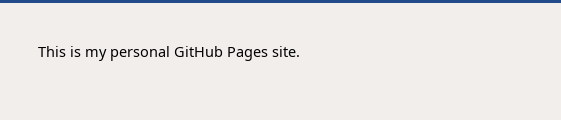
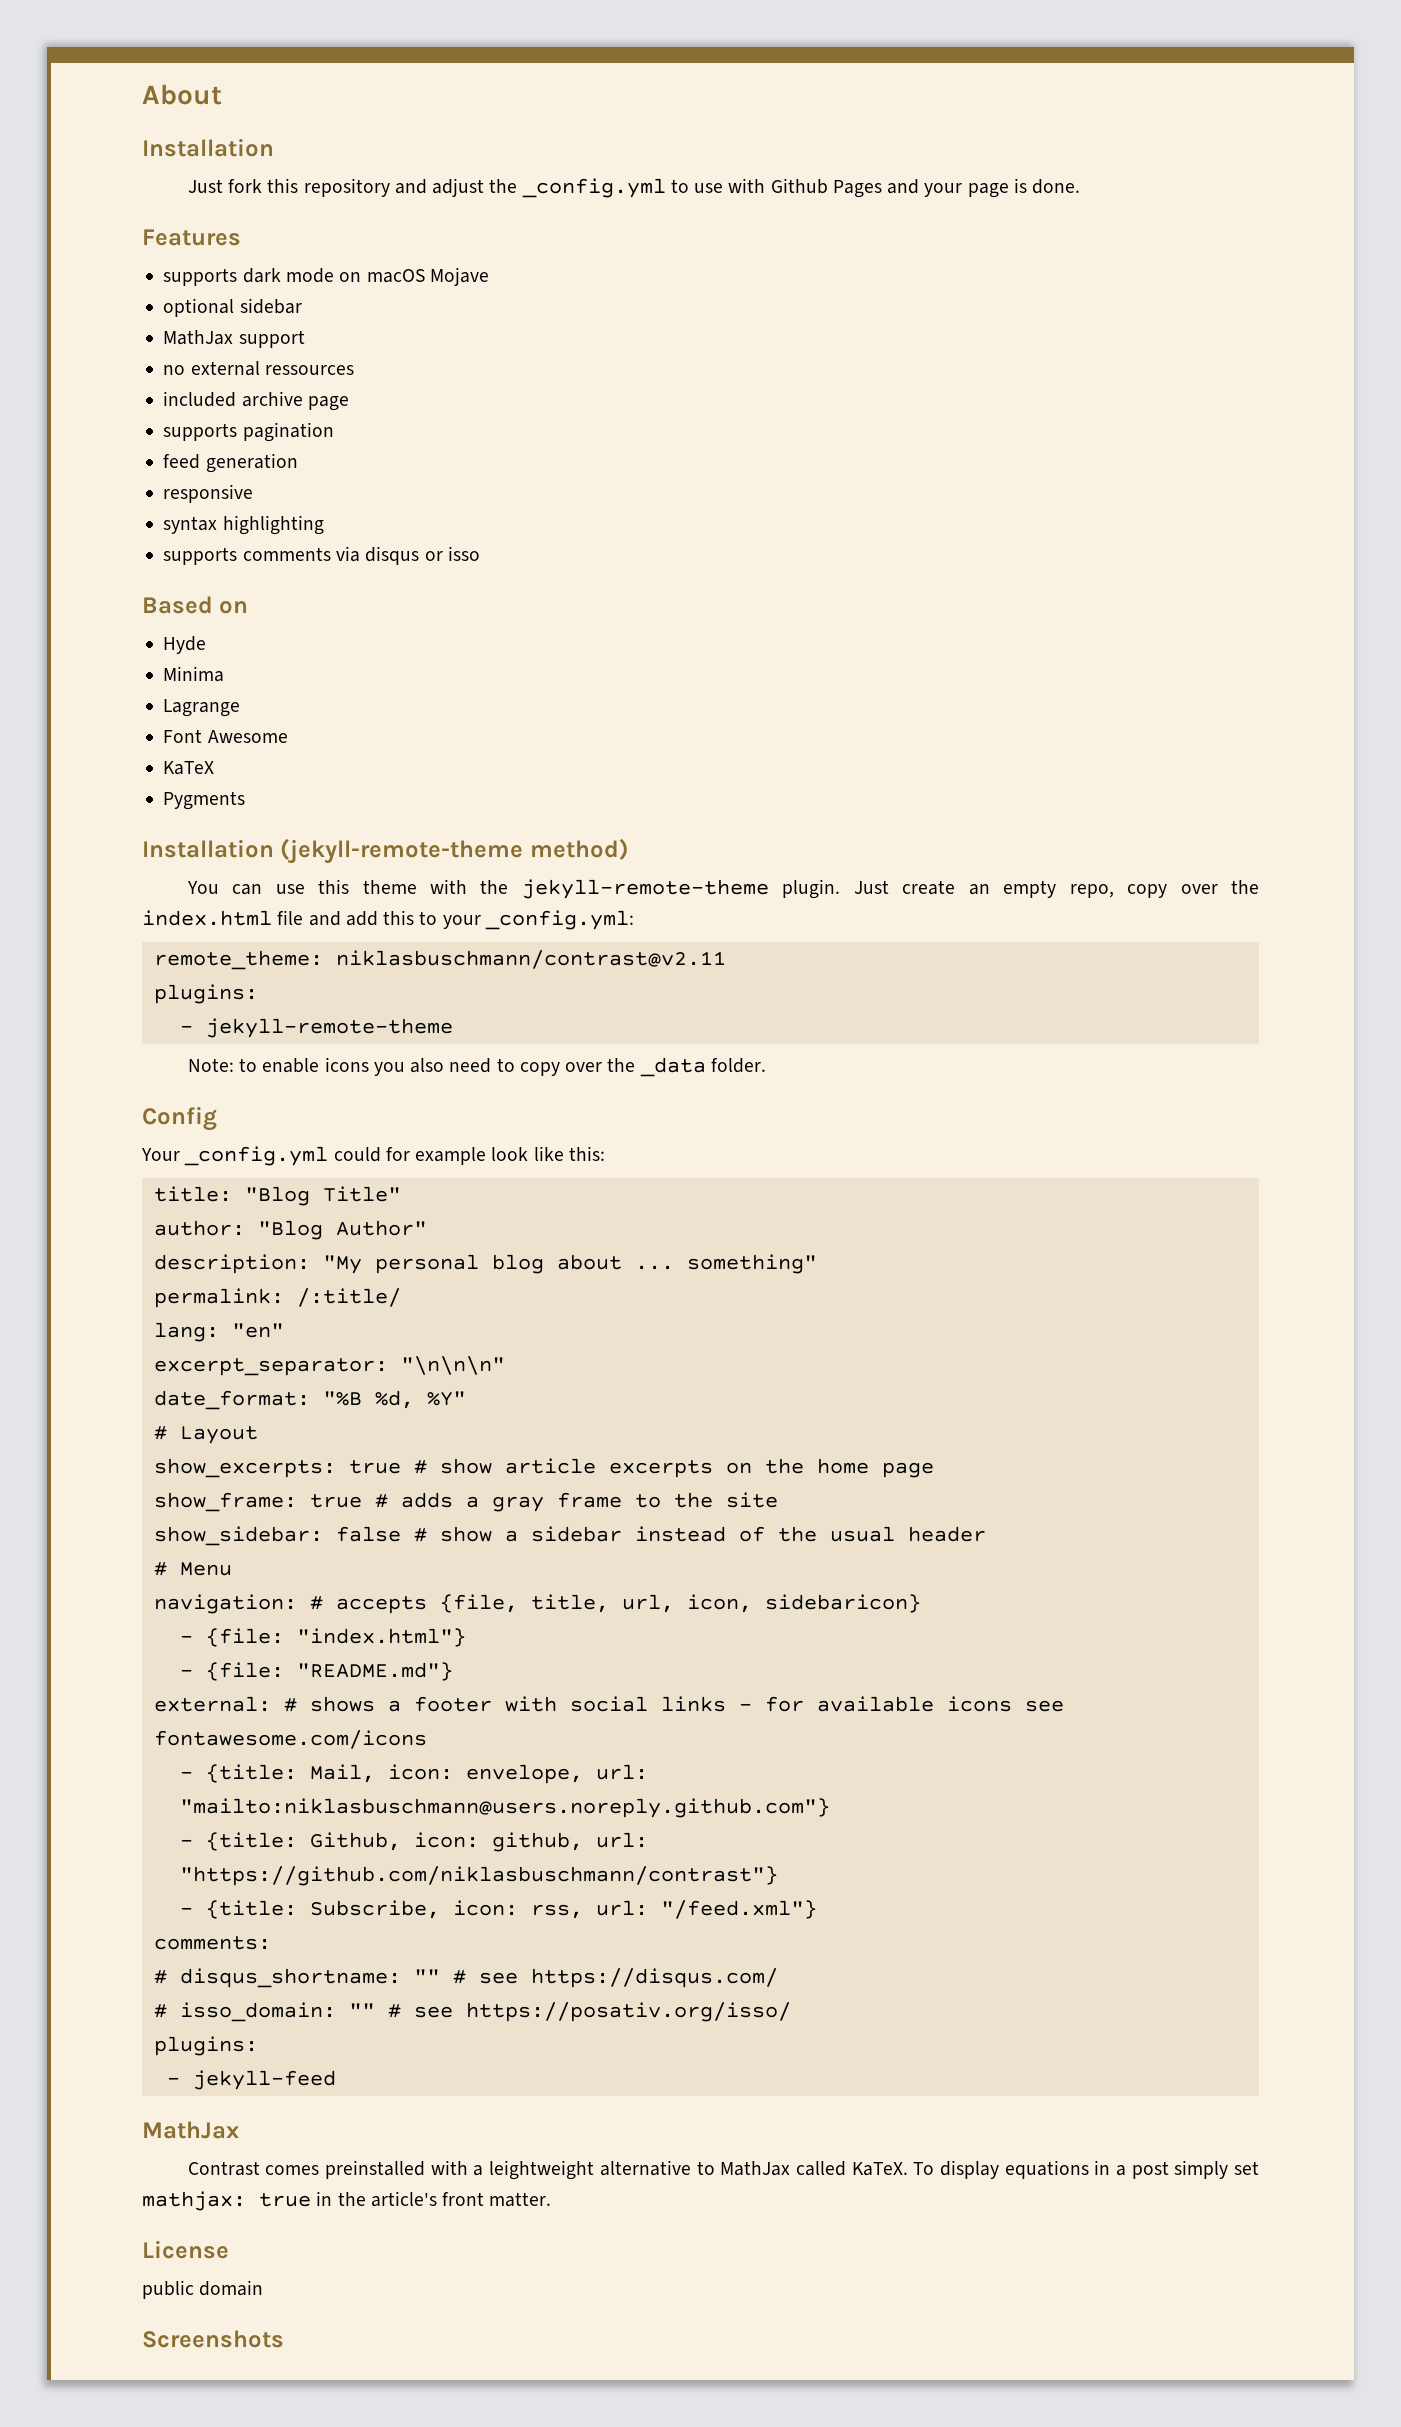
[38,46,300,61] This is my personal GitHub Pages site. -> [142,84,222,105] [142,138,274,157] [187,178,1081,198] [142,229,241,246] [163,267,489,286] [163,298,302,317] [163,330,305,348] [163,361,354,376] [163,391,349,411] [163,422,334,442] [163,453,298,473] [163,484,254,503] [163,515,324,535] [163,546,480,565] [142,596,249,614] [163,636,207,654] [163,666,225,682] [163,699,241,717] [163,729,288,743] [163,761,215,775] [163,791,246,810] [142,838,629,864] [186,879,1259,899] [142,910,634,930] [153,950,726,970] [153,984,258,1004] [179,1018,453,1038] [187,1057,766,1077] [142,1106,217,1131] [141,1146,605,1166] [153,1186,401,1206] [153,1220,427,1240] [153,1254,817,1274] [153,1288,401,1308] [153,1322,284,1342] [153,1356,505,1376] [153,1390,466,1410] [153,1426,258,1444] [153,1458,934,1478] [153,1492,778,1512] [153,1526,986,1546] [153,1562,232,1576] [153,1594,921,1614] [179,1628,466,1647] [179,1662,453,1681] [153,1696,1064,1712] [153,1730,427,1749] [179,1764,648,1784] [179,1798,830,1818] [179,1832,648,1852] [179,1866,778,1886] [179,1900,817,1919] [153,1936,271,1950] [153,1968,778,1988] [153,2002,791,2022] [153,2036,258,2056] [166,2070,336,2090] [142,2121,239,2139] [187,2160,1260,2180] [142,2191,552,2211] [142,2240,229,2259] [142,2280,264,2299] [142,2330,284,2348] About // Installation // Just fork this repository and adjust the _config.yml to use with Github Pages and your page is done. // Features // supports dark mode on macOS Mojave // optional sidebar // MathJax support // no external ressources // included archive page // supports pagination // feed generation // responsive // syntax highlighting // supports comments via disqus or isso // Based on // Hyde // Minima // Lagrange // Font Awesome // KaTeX // Pygments // Installation (jekyll-remote-theme method) // You can use this theme with the jekyll-remote-theme plugin. Just create an empty repo, copy over the index.html file and add this to your _config.yml: // remote_theme: niklasbuschmann/contrast@v2.11 // plugins: // - jekyll-remote-theme // Note: to enable icons you also need to copy over the _data folder. // Config // Your _config.yml could for example look like this: // title: "Blog Title" // author: "Blog Author" // description: "My personal blog about ... something" // permalink: /:title/ // lang: "en" // excerpt_separator: "\n\n\n" // date_format: "%B %d, %Y" // # Layout // show_excerpts: true # show article excerpts on the home page // show_frame: true # adds a gray frame to the site // show_sidebar: false # show a sidebar instead of the usual header // # Menu // navigation: # accepts {file, title, url, icon, sidebaricon} // - {file: "index.html"} // - {file: "README.md"} // external: # shows a footer with social links - for available icons see fontawesome.com/icons // - {title: Mail, icon: envelope, url: "mailto:niklasbuschmann@users.noreply.github.com"} // - {title: Github, icon: github, url: "https://github.com/niklasbuschmann/contrast"} // - {title: Subscribe, icon: rss, url: "/feed.xml"} // comments: // # disqus_shortname: "" # see https://disqus.com/ // # isso_domain: "" # see https://posativ.org/isso/ // plugins: // - jekyll-feed // MathJax // Contrast comes preinstalled with a leightweight alternative to MathJax called KaTeX. To display equations in a post simply set mathjax: true in the article's front matter. // License // public domain // Screenshots

